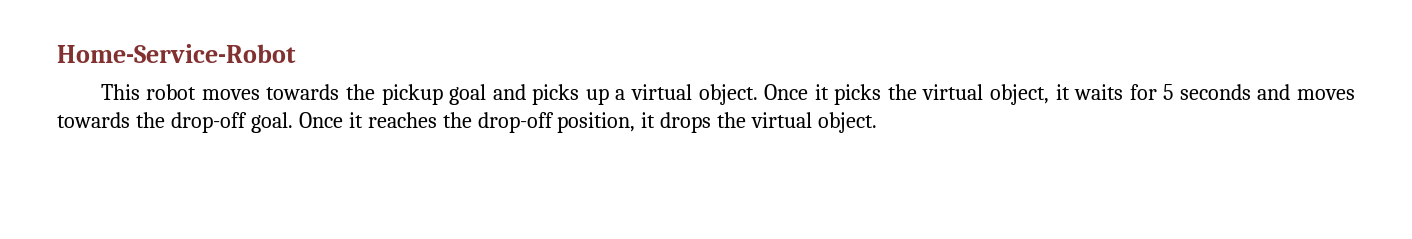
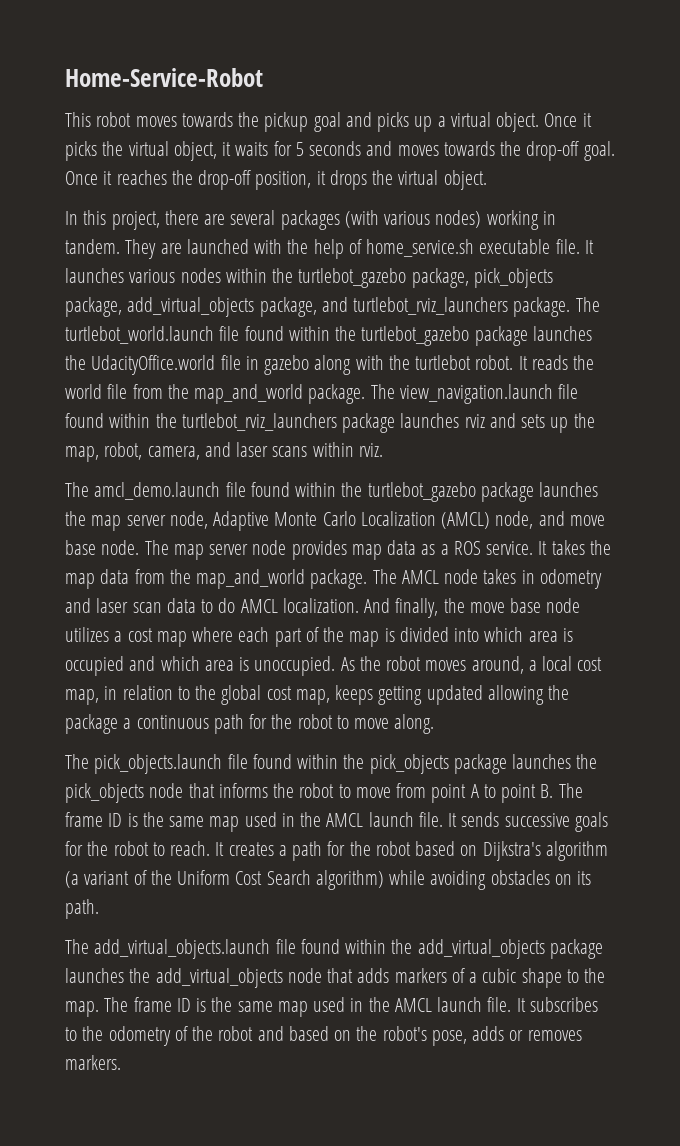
(878, 122) none -> [65,210,556,230] [65,239,594,259] [65,268,553,288] [65,297,600,317] [65,326,592,346] [65,355,595,375] [65,384,579,404] [65,413,595,433] [65,442,383,462] [65,482,599,502] [65,511,605,531] [65,540,611,560] [65,569,602,589] [65,598,581,618] [65,627,573,647] [65,656,603,676] [65,685,570,705] [65,714,435,734] [65,754,598,774] [65,783,583,803] [65,812,608,832] [65,841,608,861] [65,870,592,890] [65,899,99,919] [65,939,603,959] [65,968,606,988] [65,997,598,1017] [65,1026,582,1046] [65,1055,121,1070] // In this project, there are several packages (with various nodes) working in tandem. They are launched with the help of home_service.sh executable file. It launches various nodes within the turtlebot_gazebo package, pick_objects package, add_virtual_objects package, and turtlebot_rviz_launchers package. The turtlebot_world.launch file found within the turtlebot_gazebo package launches the UdacityOffice.world file in gazebo along with the turtlebot robot. It reads the world file from the map_and_world package. The view_navigation.launch file found within the turtlebot_rviz_launchers package launches rviz and sets up the map, robot, camera, and laser scans within rviz. // The amcl_demo.launch file found within the turtlebot_gazebo package launches the map server node, Adaptive Monte Carlo Localization (AMCL) node, and move base node. The map server node provides map data as a ROS service. It takes the map data from the map_and_world package. The AMCL node takes in odometry and laser scan data to do AMCL localization. And finally, the move base node utilizes a cost map where each part of the map is divided into which area is occupied and which area is unoccupied. As the robot moves around, a local cost map, in relation to the global cost map, keeps getting updated allowing the package a continuous path for the robot to move along. // The pick_objects.launch file found within the pick_objects package launches the pick_objects node that informs the robot to move from point A to point B. The frame ID is the same map used in the AMCL launch file. It sends successive goals for the robot to reach. It creates a path for the robot based on Dijkstra's algorithm (a variant of the Uniform Cost Search algorithm) while avoiding obstacles on its path. // The add_virtual_objects.launch file found within the add_virtual_objects package launches the add_virtual_objects node that adds markers of a cubic shape to the map. The frame ID is the same map used in the AMCL launch file. It subscribes to the odometry of the robot and based on the robot's pose, adds or removes markers.

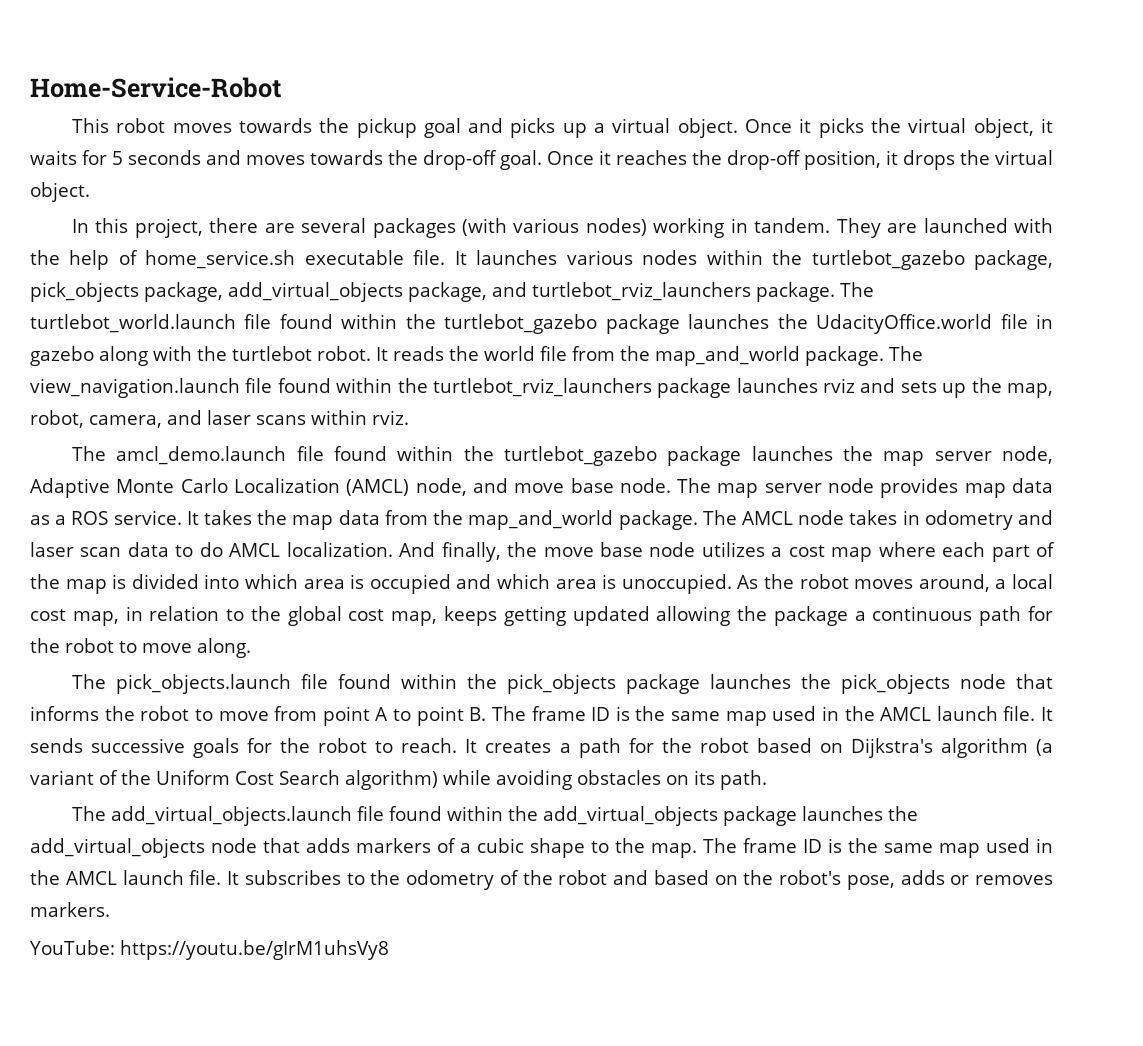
(121, 1062) none -> [30,940,389,960] // YouTube: https://youtu.be/gIrM1uhsVy8

